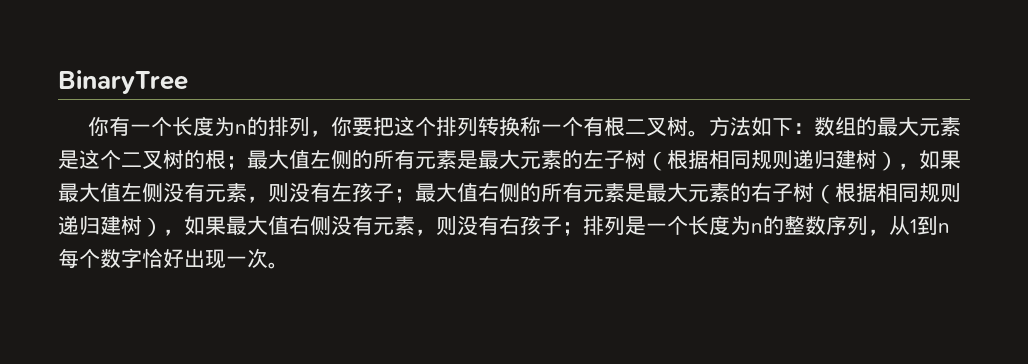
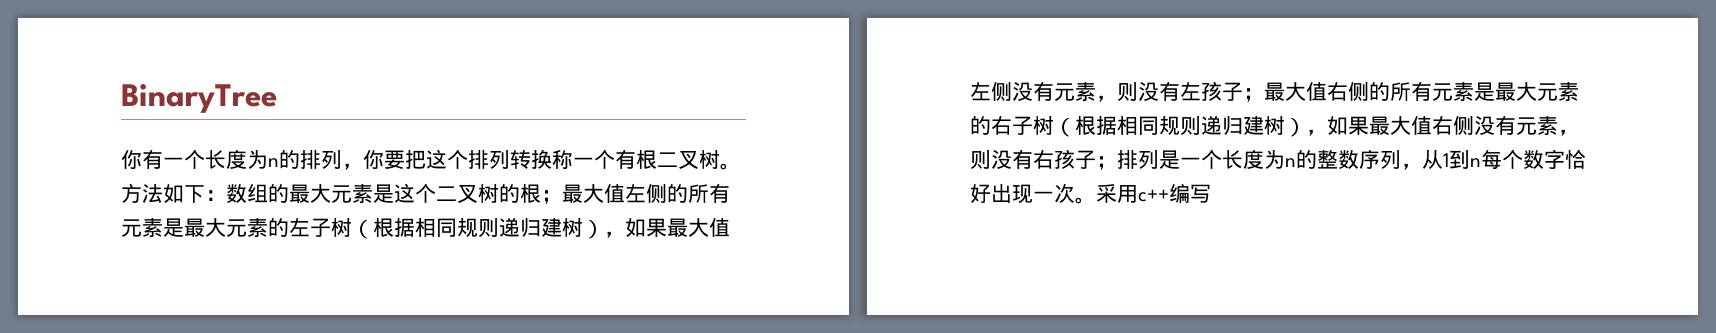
(289, 265) none -> [1096,183,1211,203] 采用c++编写

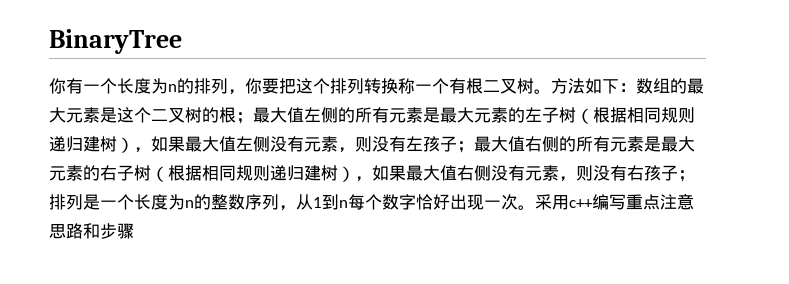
(1211, 193) none -> [626,194,694,210] [49,223,134,239] 重点注意思路和步骤

